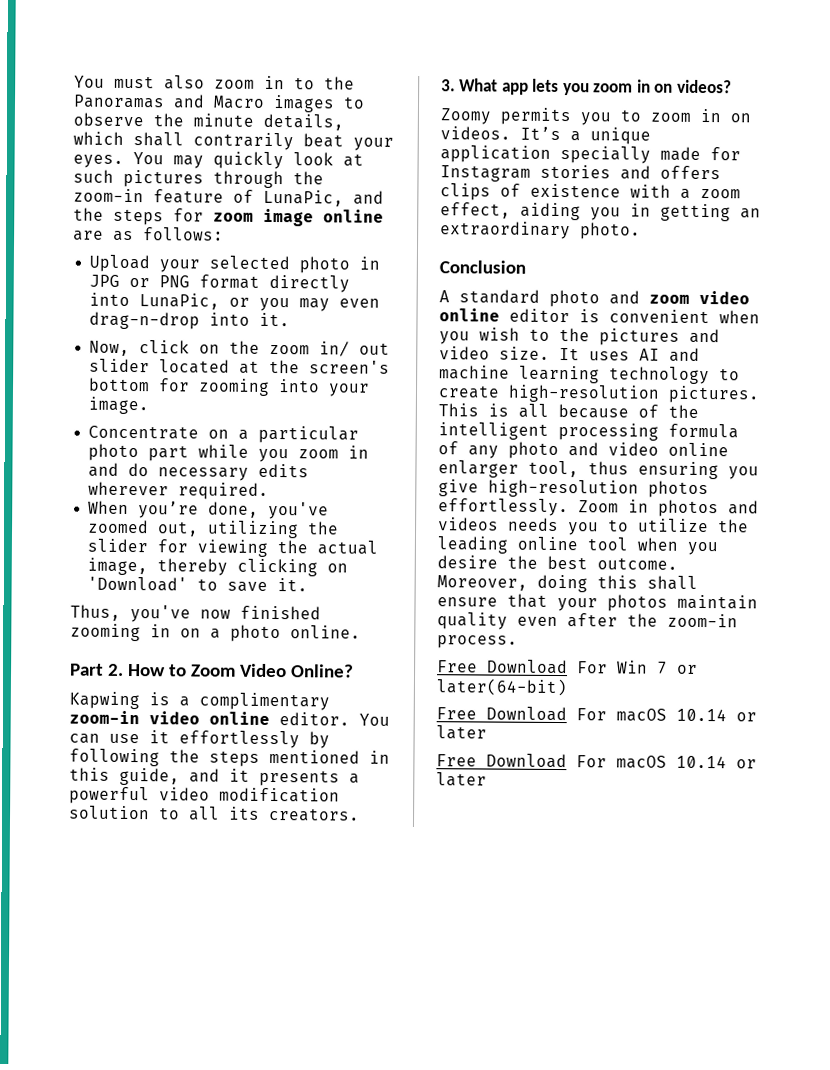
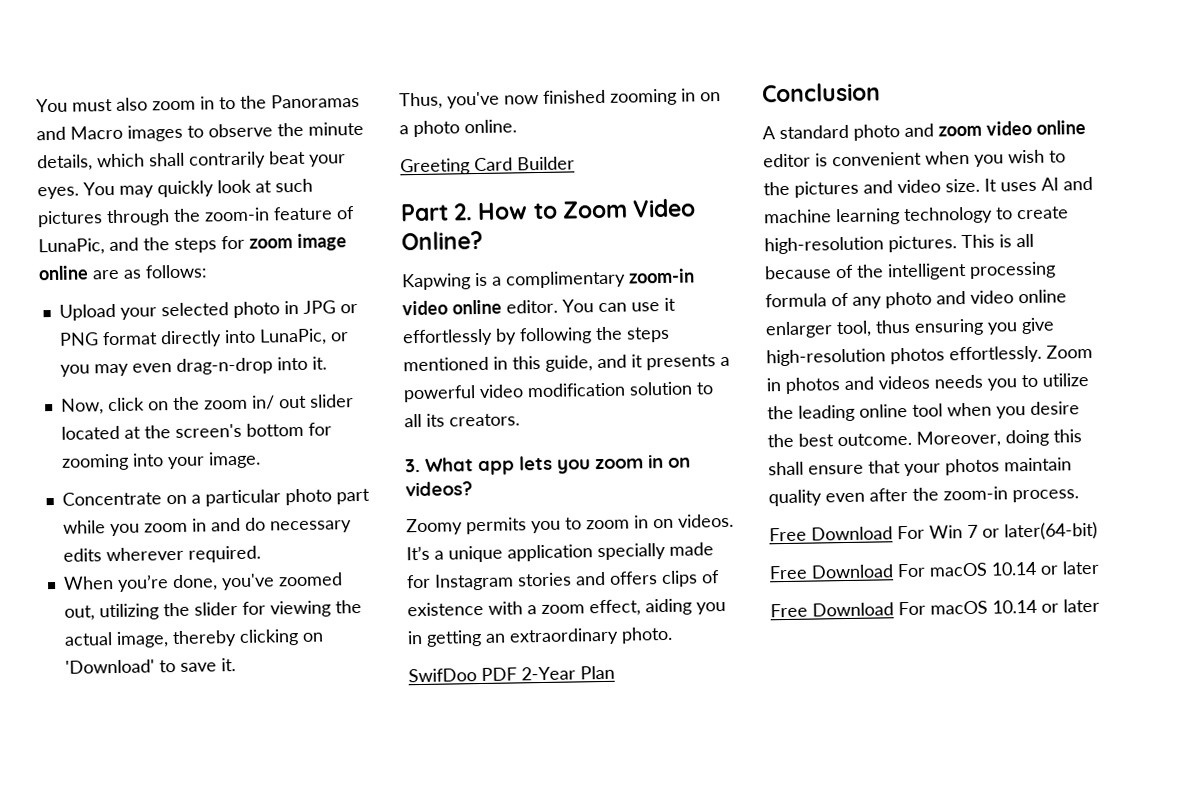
(361, 632) none -> [400,156,575,176] // Greeting Card Builder
(641, 231) none -> [408,665,615,683] // SwifDoo PDF 2-Year Plan

